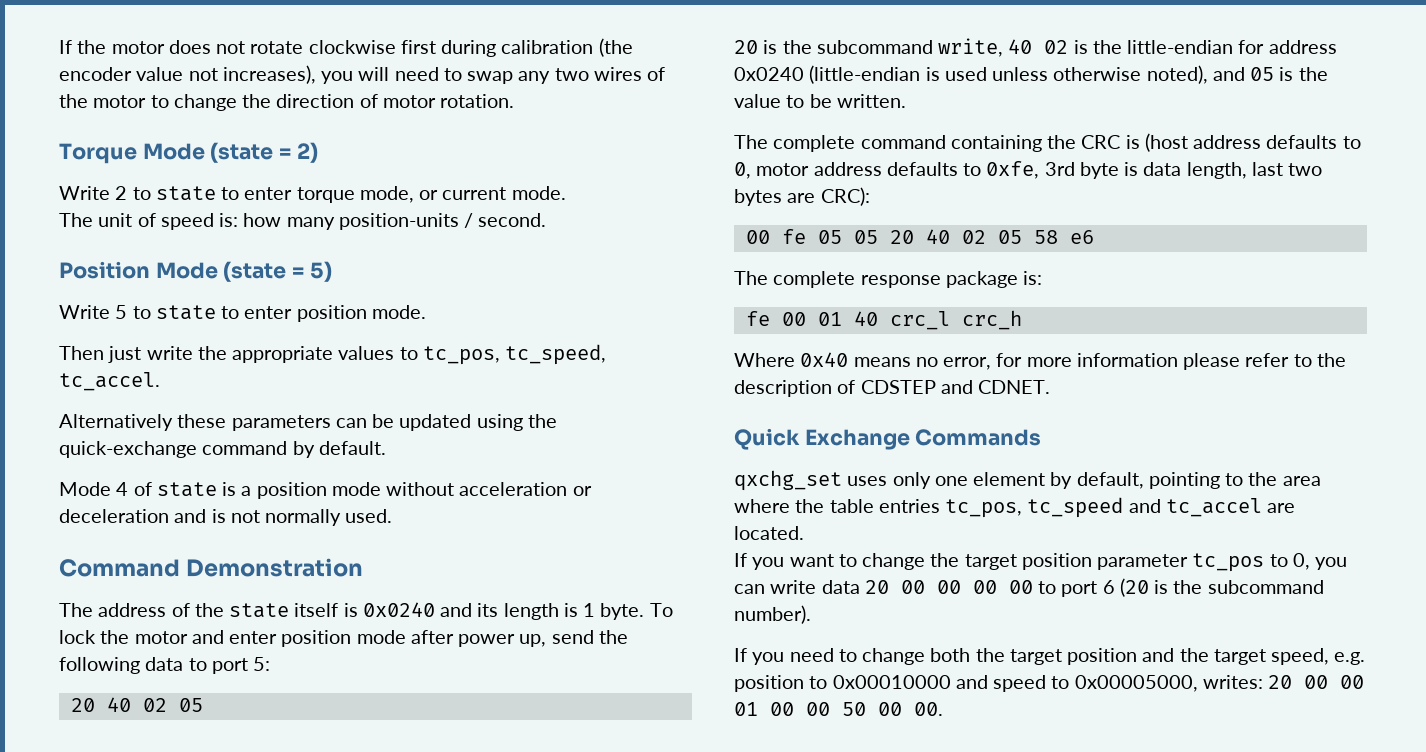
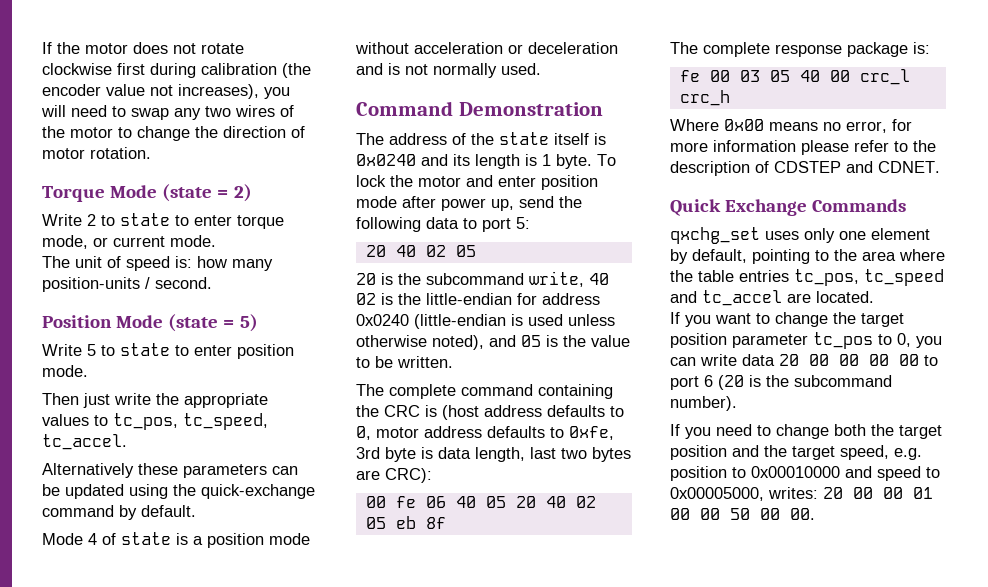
[817,230,842,244] 05 -> [425,496,476,508] 06 40
[1033,230,1094,244] 58 e6 -> [395,516,446,529] eb 8f
[817,311,878,326] 01 40 -> [739,70,850,82] 03 05 40 00
[800,352,849,367] 0x40 -> [724,119,764,131] 0x00

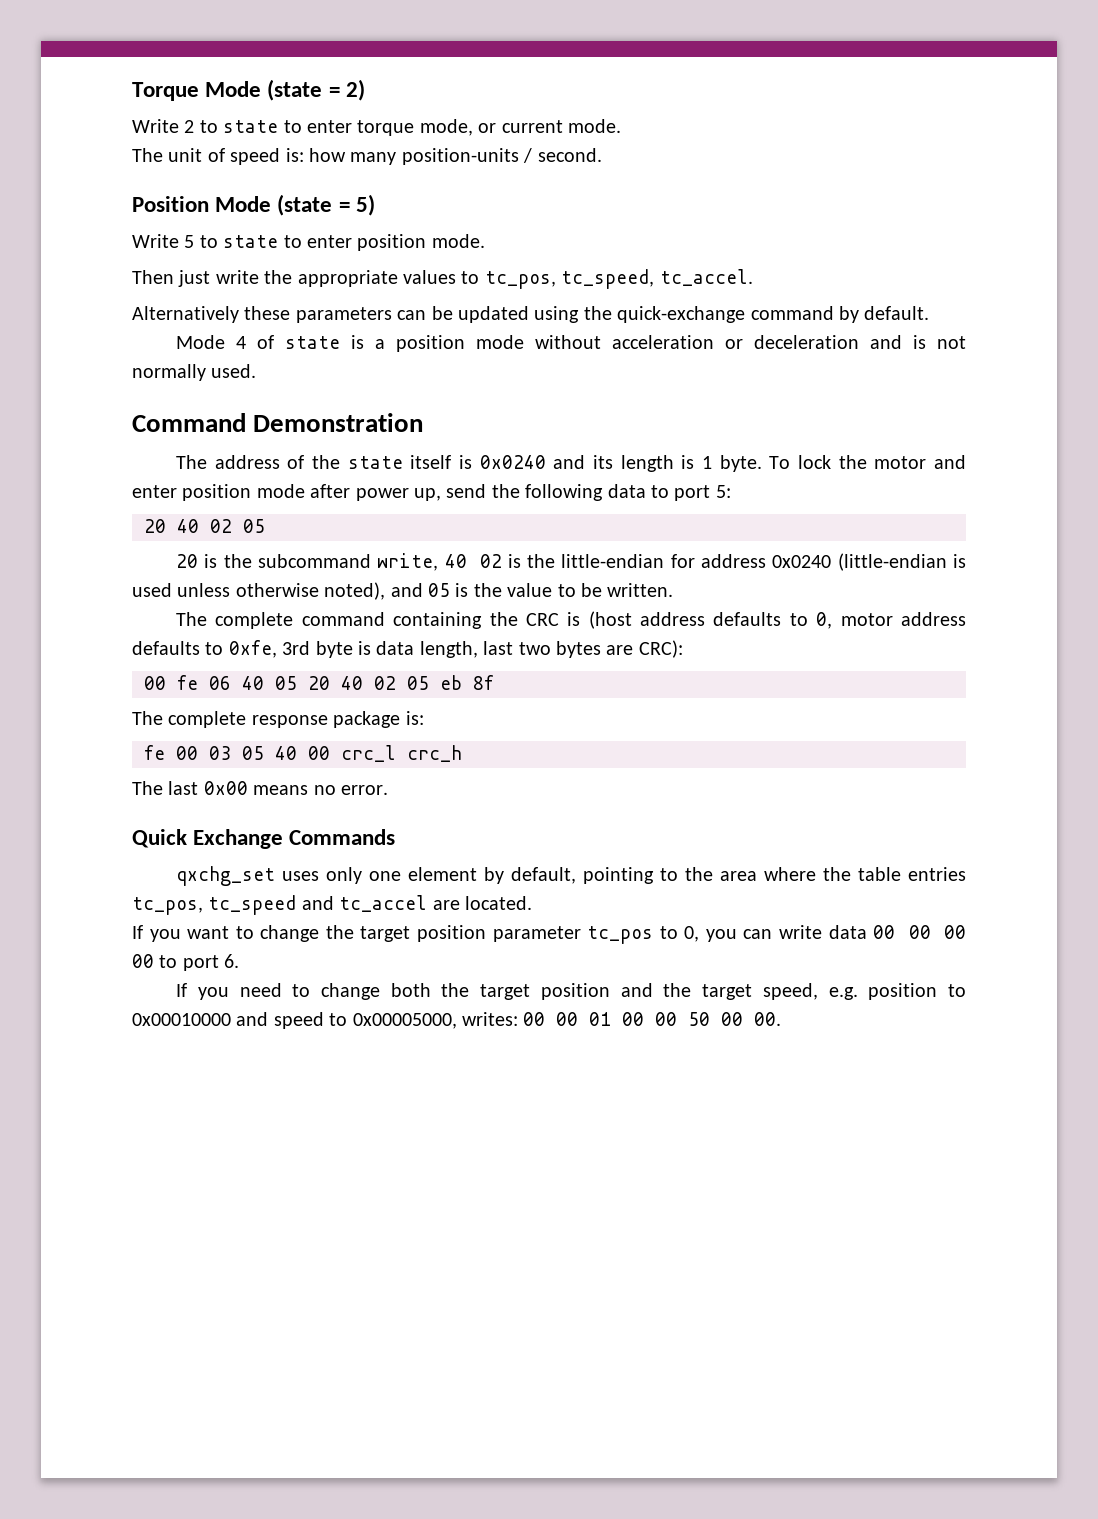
[42,42,244,54] [42,63,311,78] [42,84,290,99] [41,105,294,120] [42,126,305,141] [42,147,151,159] If the motor does not rotate clockwise first during calibration (the encoder value not increases), you will need to swap any two wires of the motor to change the direction of motor rotation. // -> (132, 91) none
[670,119,719,131] Where -> [132,781,199,795] The last
[846,119,912,133] [670,140,936,155] [670,161,940,176] error, for more information please refer to the description of CDSTEP and CDNET. -> [341,785,388,795] error.
[779,354,799,366] 20 -> (867, 932) none
[704,375,892,390] [670,396,737,411] 6 (20 is the subcommand number). -> [224,954,240,968] 6.
[823,487,843,499] 20 -> (518, 1019) none

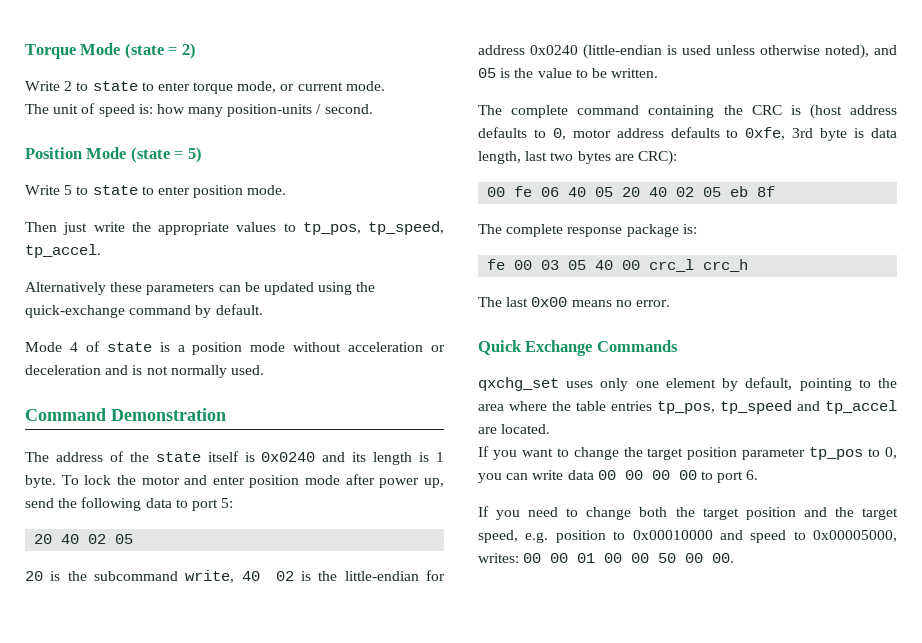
[484,269,753,289] tc_pos, tc_speed, tc_accel. -> [302,221,444,235] [25,244,101,258] tp_pos, tp_speed, tp_accel.
[132,895,428,915] tc_pos, tc_speed and tc_accel -> [657,400,897,414] tp_pos, tp_speed and tp_accel
[587,926,654,944] tc_pos -> [809,447,864,460] tp_pos

